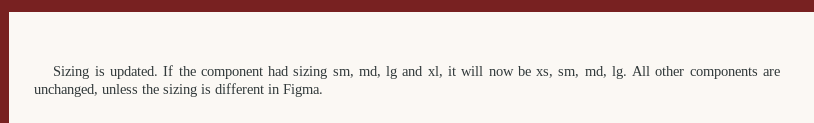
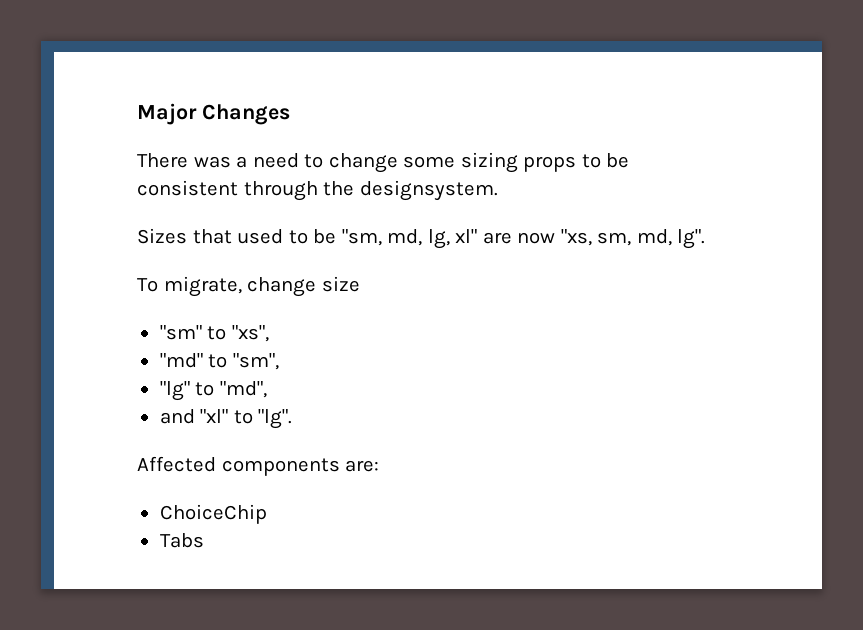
[53,65,780,79] [34,83,323,97] Sizing is updated. If the component had sizing sm, md, lg and xl, it will now be xs, sm, md, lg. All other components are unchanged, unless the sizing is different in Figma. -> [137,103,290,125] [137,152,630,173] [137,180,498,201] [137,228,706,249] [137,276,360,297] [159,325,269,342] [159,353,279,370] [159,381,267,401] [159,409,293,429] [137,456,380,476] [159,504,267,524] [159,533,204,548] Major Changes // There was a need to change some sizing props to be consistent through the designsystem. // Sizes that used to be "sm, md, lg, xl" are now "xs, sm, md, lg". // To migrate, change size // "sm" to "xs", // "md" to "sm", // "lg" to "md", // and "xl" to "lg". // Affected components are: // ChoiceChip // Tabs

